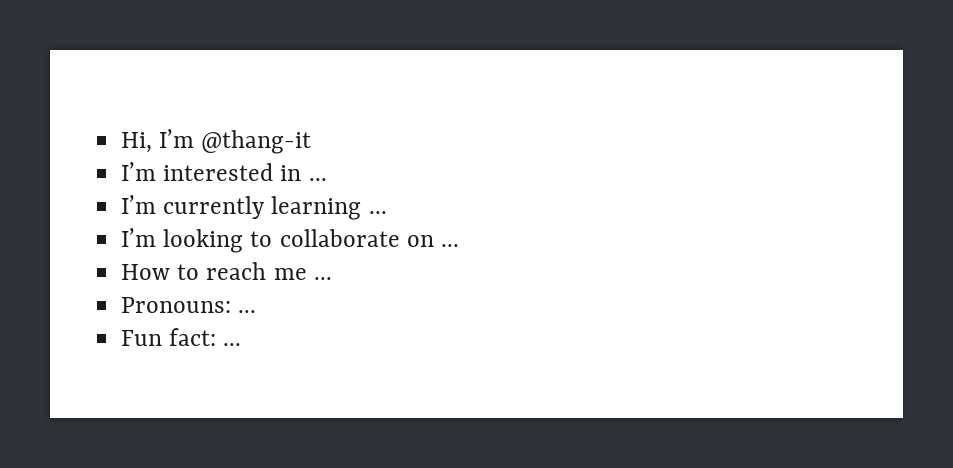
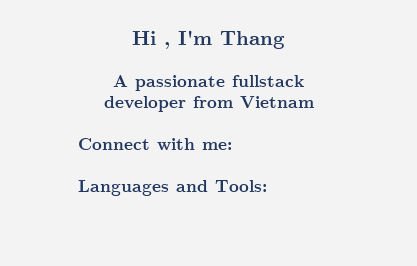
[121,129,312,154] [121,162,327,181] [121,195,387,220] [121,228,459,253] [121,262,332,280] [121,297,257,313] [121,328,242,346] Hi, I’m @thang-it // I’m interested in ... // I’m currently learning ... // I’m looking to collaborate on ... // How to reach me ... // Pronouns: ... // Fun fact: ... -> [132,30,285,49] [113,75,304,91] [103,96,314,112] [78,138,232,151] [78,180,267,196] Hi , I'm Thang // A passionate fullstack developer from Vietnam // Connect with me: // Languages and Tools:

